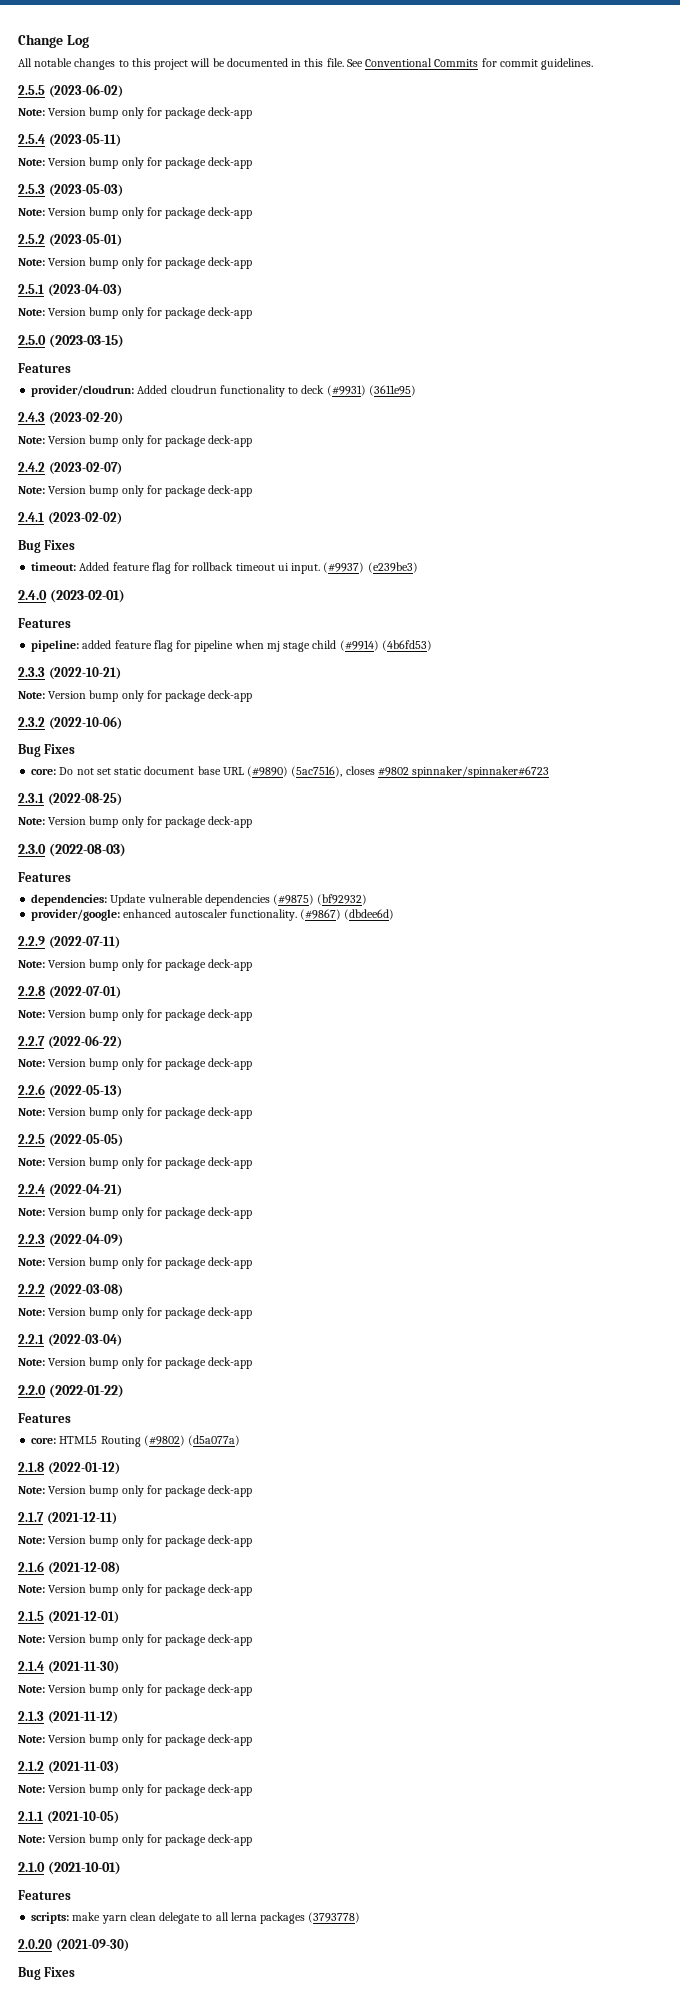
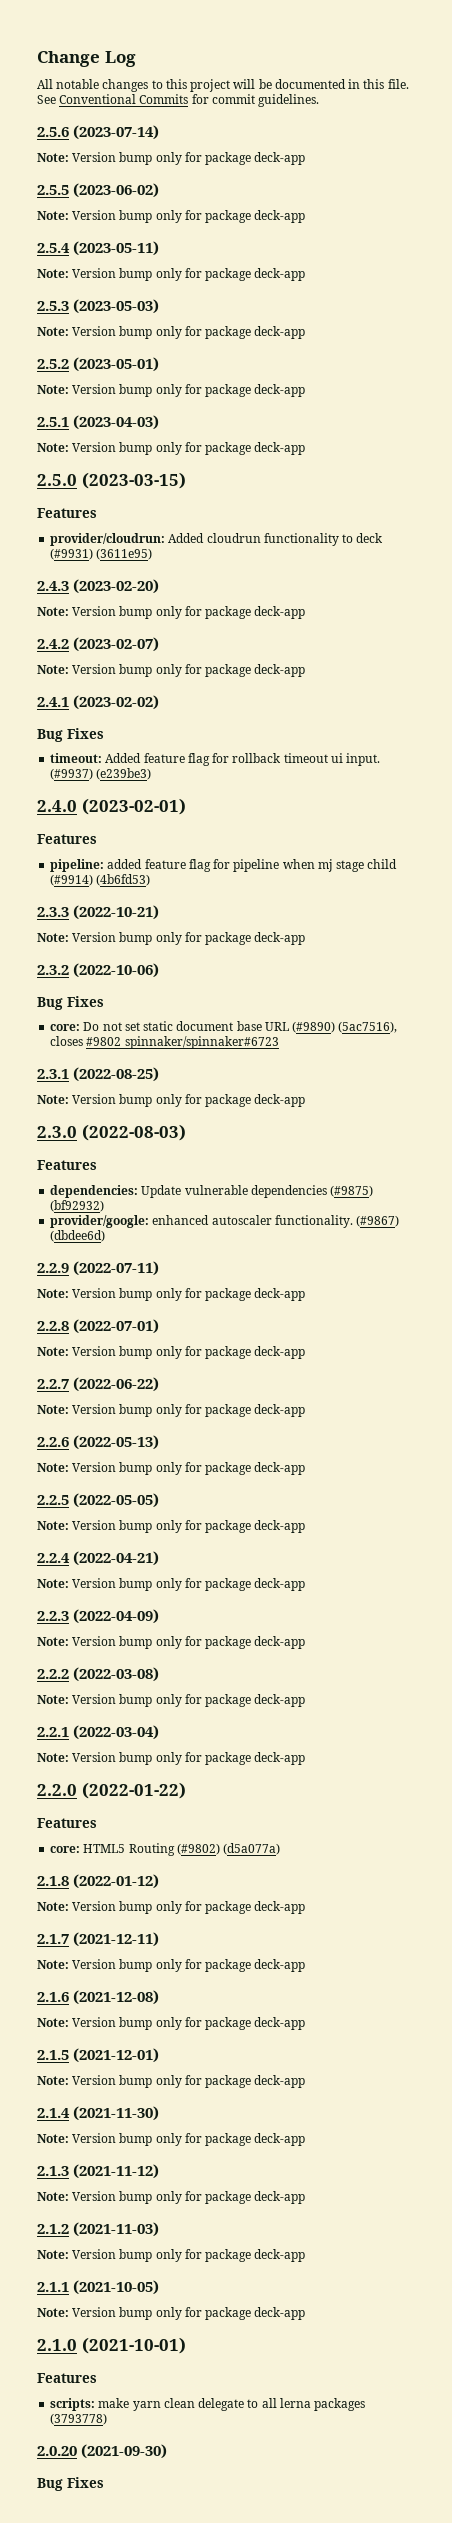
(594, 64) none -> [37,125,160,140] [37,152,306,165] // 2.5.6 (2023-07-14) // Note: Version bump only for package deck-app

